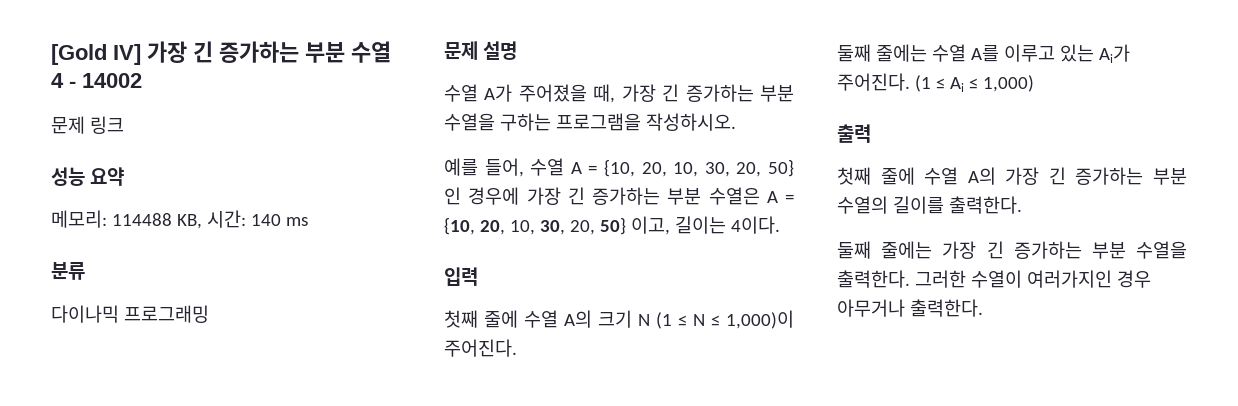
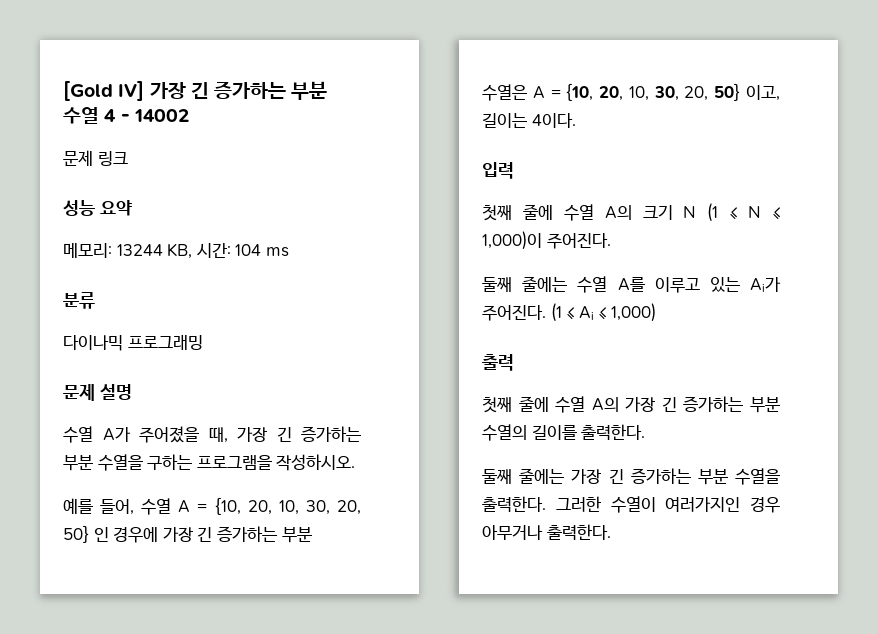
[111,213,172,226] 114488 -> [116,244,163,256] 13244
[250,214,281,226] 140 -> [235,244,262,256] 104

